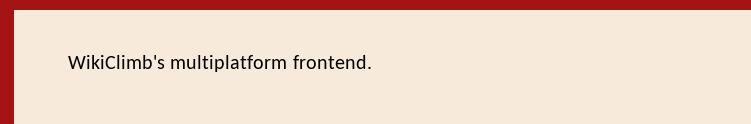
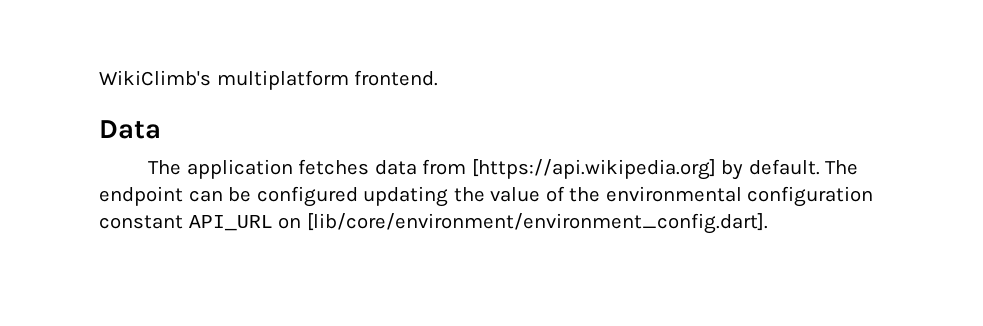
(372, 62) none -> [99,120,161,139] [148,159,859,180] [99,186,874,207] [99,213,768,234] // Data // The application fetches data from [https://api.wikipedia.org] by default. The endpoint can be configured updating the value of the environmental configuration constant API_URL on [lib/core/environment/environment_config.dart].

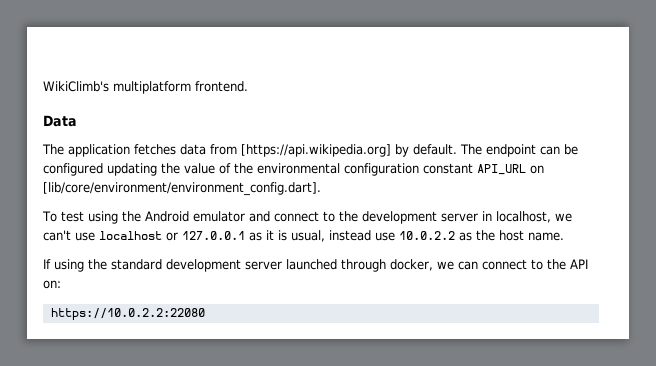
(768, 223) none -> [42,211,572,224] [43,230,564,242] [43,259,588,272] [43,280,61,289] [50,308,205,320] // To test using the Android emulator and connect to the development server in localhost, we can't use localhost or 127.0.0.1 as it is usual, instead use 10.0.2.2 as the host name. // If using the standard development server launched through docker, we can connect to the API on: // https://10.0.2.2:22080

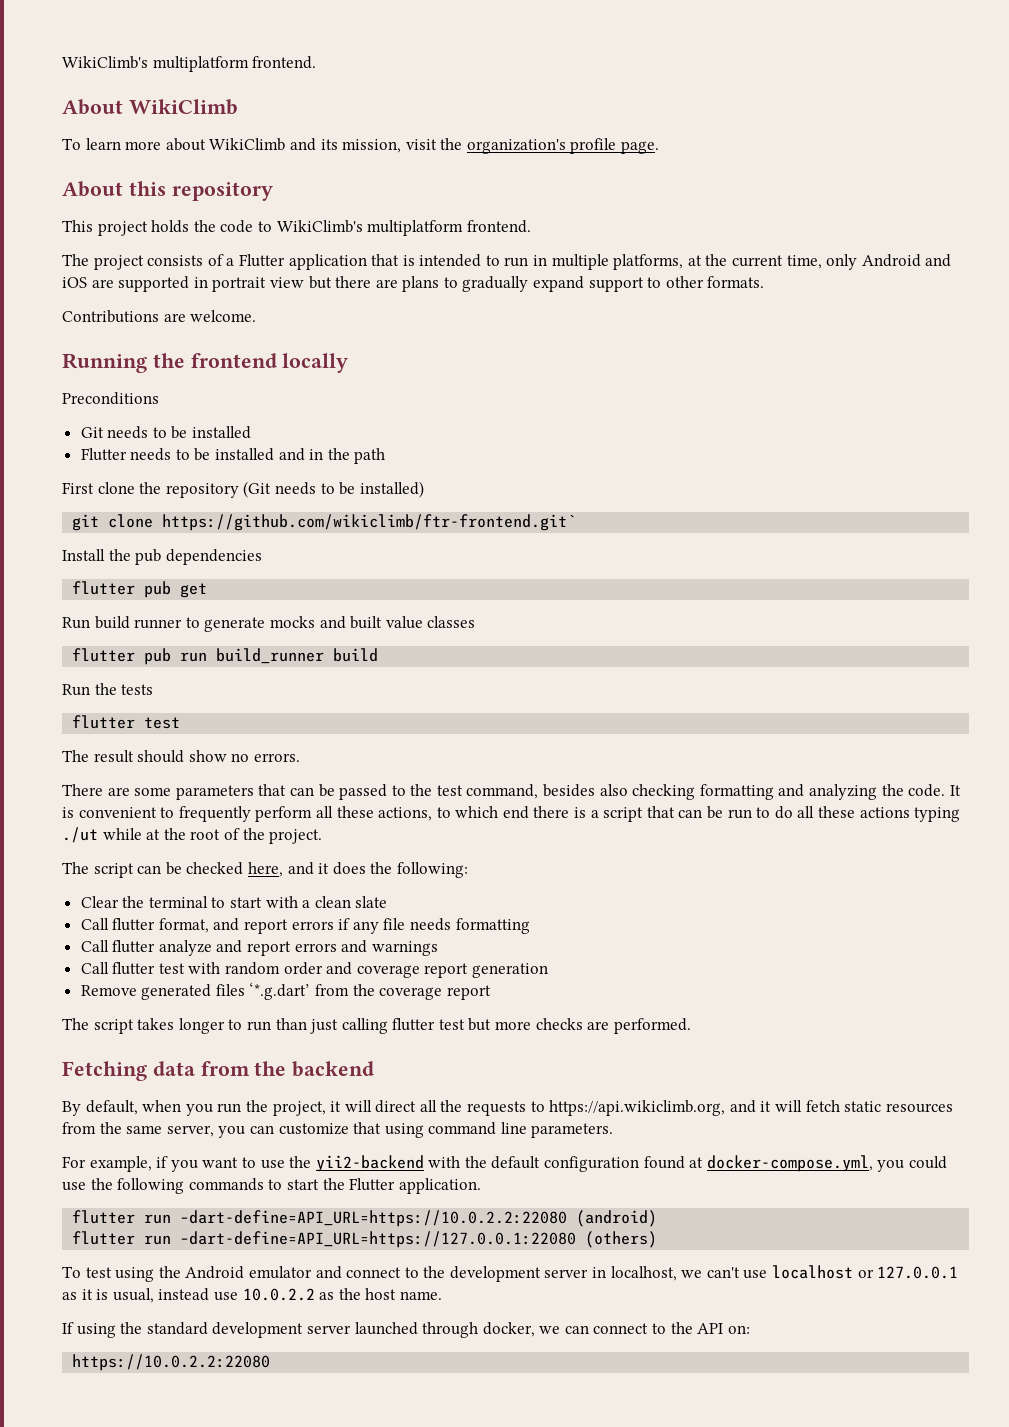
[43,81,248,94] [43,115,77,127] [42,144,578,157] [43,163,544,176] [43,182,321,196] WikiClimb's multiplatform frontend. // Data // The application fetches data from [https://api.wikipedia.org] by default. The endpoint can be configured updating the value of the environmental configuration constant API_URL on [lib/core/environment/environment_config.dart]. -> [62,56,317,72] [62,99,238,115] [62,138,660,154] [62,181,273,201] [62,220,531,236] [62,254,952,270] [62,276,765,292] [62,310,257,323] [62,353,349,373] [62,392,159,405] [80,426,252,439] [80,448,386,464] [62,481,424,498] [72,514,577,531] [62,549,262,565] [72,581,208,598] [62,616,476,632] [72,648,379,665] [62,683,154,696] [72,715,181,729] [62,750,300,763] [62,784,961,800] [62,806,961,822] [62,827,323,844] [62,862,468,878] [80,896,388,908] [80,918,530,934] [80,940,438,956] [80,962,549,978] [80,982,491,1000] [62,1018,691,1034] [62,1061,375,1081] [62,1100,953,1116] [62,1122,614,1138] [62,1155,948,1172] [62,1178,481,1194] [72,1210,658,1227] [72,1231,658,1248] WikiClimb's multiplatform frontend. // About WikiClimb // To learn more about WikiClimb and its mission, visit the organization's profile page. // About this repository // This project holds the code to WikiClimb's multiplatform frontend. // The project consists of a Flutter application that is intended to run in multiple platforms, at the current time, only Android and iOS are supported in portrait view but there are plans to gradually expand support to other formats. // Contributions are welcome. // Running the frontend locally // Preconditions // Git needs to be installed // Flutter needs to be installed and in the path // First clone the repository (Git needs to be installed) // git clone https://github.com/wikiclimb/ftr-frontend.git` // Install the pub dependencies // flutter pub get // Run build runner to generate mocks and built value classes // flutter pub run build_runner build // Run the tests // flutter test // The result should show no errors. // There are some parameters that can be passed to the test command, besides also checking formatting and analyzing the code. It is convenient to frequently perform all these actions, to which end there is a script that can be run to do all these actions typing ./ut while at the root of the project. // The script can be checked here, and it does the following: // Clear the terminal to start with a clean slate // Call flutter format, and report errors if any file needs formatting // Call flutter analyze and report errors and warnings // Call flutter test with random order and coverage report generation // Remove generated files ‘*.g.dart’ from the coverage report // The script takes longer to run than just calling flutter test but more checks are performed. // Fetching data from the backend // By default, when you run the project, it will direct all the requests to https://api.wikiclimb.org, and it will fetch static resources from the same server, you can customize that using command line parameters. // For example, if you want to use the yii2-backend with the default configuration found at docker-compose.yml, you could use the following commands to start the Flutter application. // flutter run –dart-define=API_URL=https://10.0.2.2:22080 (android) // flutter run –dart-define=API_URL=https://127.0.0.1:22080 (others)

